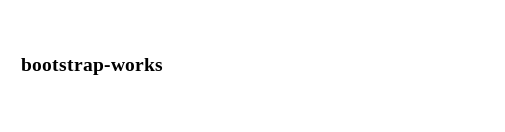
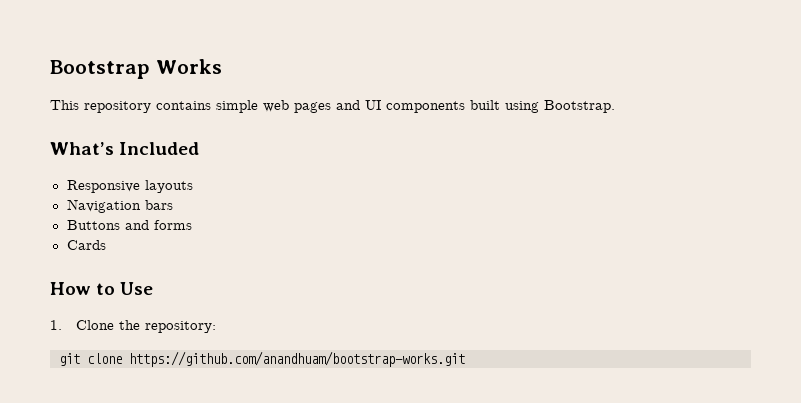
[21,58,163,75] bootstrap-works -> [50,59,222,79] [50,100,615,113] [50,142,200,155] [66,180,193,193] [66,199,173,213] [66,220,192,230] [66,240,106,250] [50,282,154,295] [50,320,216,333] [59,351,465,367] Bootstrap Works // This repository contains simple web pages and UI components built using Bootstrap. // What’s Included // Responsive layouts // Navigation bars // Buttons and forms // Cards // How to Use // 1. Clone the repository: // git clone https://github.com/anandhuam/bootstrap-works.git

